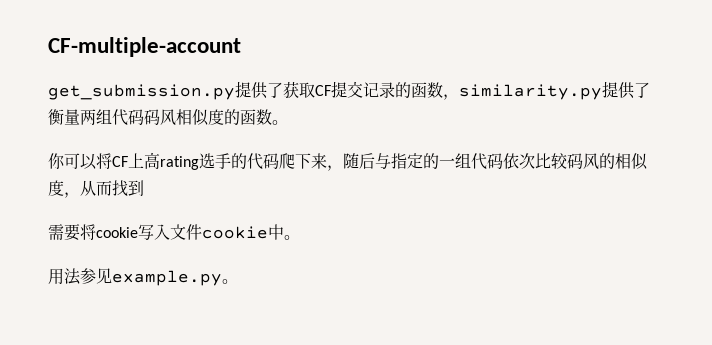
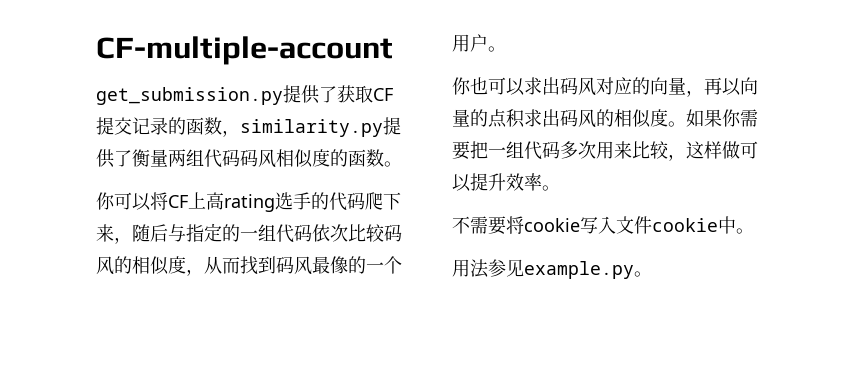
(144, 188) // -> [276,256,402,275] [452,34,506,52] [452,77,758,97] [452,109,758,128] [452,141,758,161] [452,173,560,192] [452,216,470,234] 码风最像的一个用户。 // 你也可以求出码风对应的向量，再以向量的点积求出码风的相似度。如果你需要把一组代码多次用来比较，这样做可以提升效率。 // 不

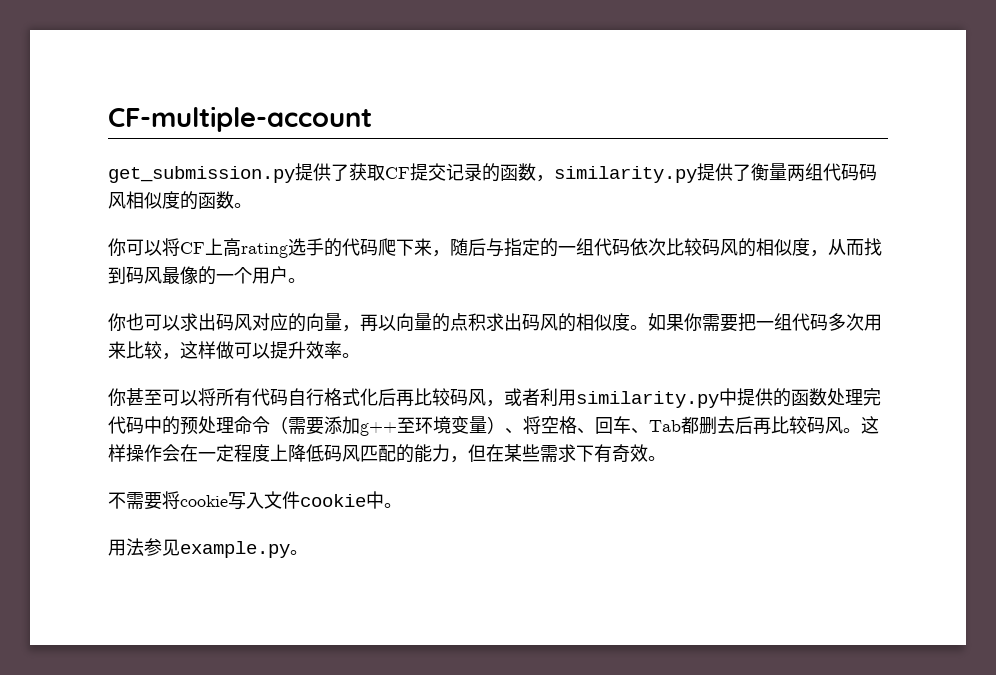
(560, 188) none -> [108,388,881,408] [108,416,879,436] [108,444,666,463] // 你甚至可以将所有代码自行格式化后再比较码风，或者利用similarity.py中提供的函数处理完代码中的预处理命令（需要添加g++至环境变量）、将空格、回车、Tab都删去后再比较码风。这样操作会在一定程度上降低码风匹配的能力，但在某些需求下有奇效。

